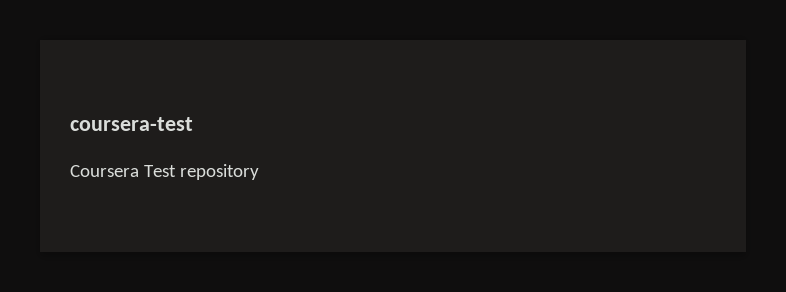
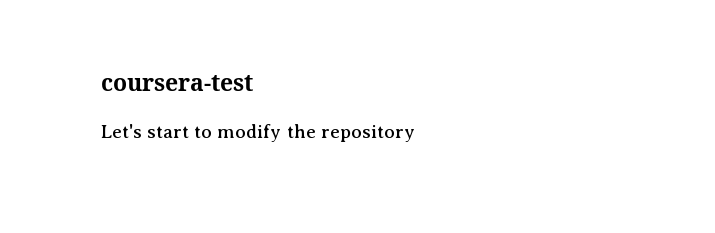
[70,165,176,177] Coursera Test -> [101,124,316,142] Let's start to modify the

